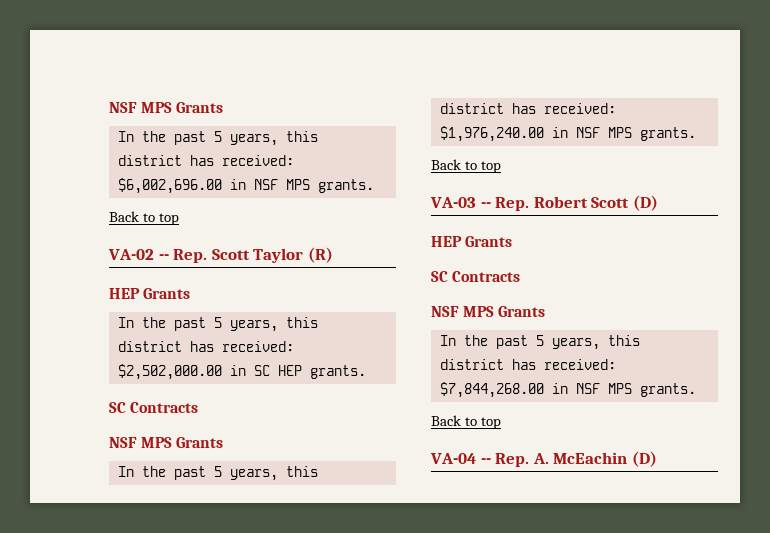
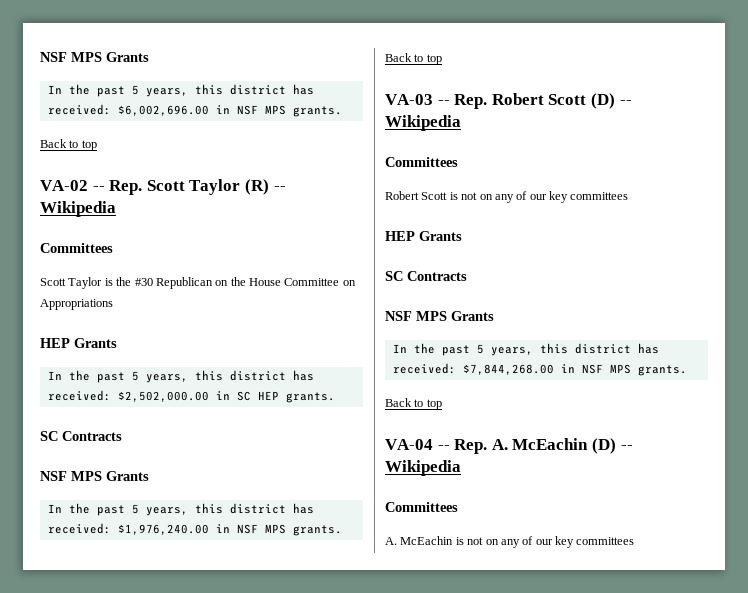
(333, 255) none -> [273,186,286,191] [40,201,116,217] [40,243,113,253] [40,277,356,289] [40,299,113,310] -- Wikipedia // Committees // Scott Taylor is the #30 Republican on the House Committee on Appropriations
(658, 203) none -> [619,100,632,105] [385,115,461,131] [385,157,458,167] [385,191,629,203] -- Wikipedia // Committees // Robert Scott is not on any of our key committees
(657, 459) none -> [620,445,633,450] [385,460,461,476] [385,502,458,512] [385,536,635,548] -- Wikipedia // Committees // A. McEachin is not on any of our key committees

